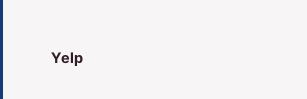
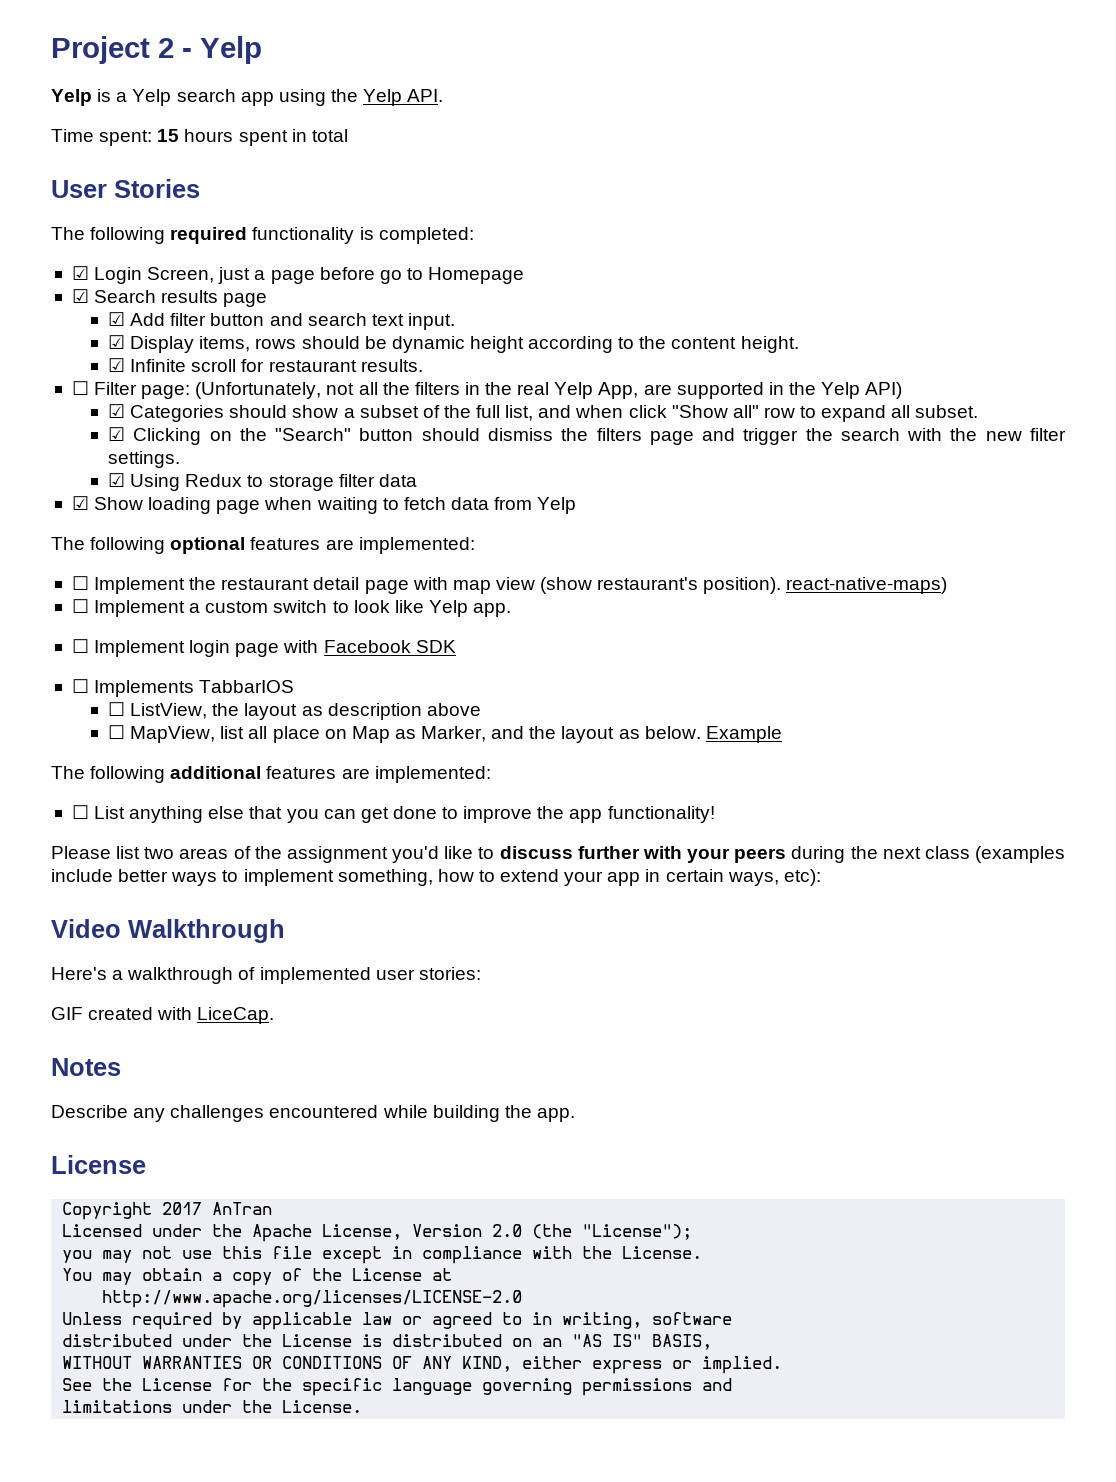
[51,52,83,66] Yelp -> [51,36,262,64] [51,89,444,106] [51,129,348,146] [51,179,200,198] [51,227,474,244] [71,266,525,284] [71,289,268,307] [108,312,455,330] [108,335,799,353] [108,358,423,372] [71,381,903,399] [108,404,979,422] [108,427,1066,445] [108,451,181,468] [108,473,417,491] [71,496,577,514] [51,537,475,554] [71,576,948,594] [71,599,512,617] [71,639,456,657] [71,679,295,697] [108,702,481,720] [108,725,782,743] [51,766,491,783] [71,805,715,823] [51,846,1065,863] [51,869,821,886] [51,919,285,943] [51,967,481,984] [51,1007,275,1024] [51,1058,121,1076] [51,1105,575,1122] [51,1155,146,1174] [62,1202,273,1220] [62,1224,693,1242] [62,1246,703,1264] [62,1268,453,1286] [102,1290,523,1308] [62,1312,733,1330] [62,1334,713,1350] [62,1356,783,1374] [62,1378,733,1396] [62,1400,363,1413] Project 2 - Yelp // Yelp is a Yelp search app using the Yelp API. // Time spent: 15 hours spent in total // User Stories // The following required functionality is completed: // ☑ Login Screen, just a page before go to Homepage // ☑ Search results page // ☑ Add filter button and search text input. // ☑ Display items, rows should be dynamic height according to the content height. // ☑ Infinite scroll for restaurant results. // ☐ Filter page: (Unfortunately, not all the filters in the real Yelp App, are supported in the Yelp API) // ☑ Categories should show a subset of the full list, and when click "Show all" row to expand all subset. // ☑ Clicking on the "Search" button should dismiss the filters page and trigger the search with the new filter settings. // ☑ Using Redux to storage filter data // ☑ Show loading page when waiting to fetch data from Yelp // The following optional features are implemented: // ☐ Implement the restaurant detail page with map view (show restaurant's position). react-native-maps) // ☐ Implement a custom switch to look like Yelp app. // ☐ Implement login page with Facebook SDK // ☐ Implements TabbarIOS // ☐ ListView, the layout as description above // ☐ MapView, list all place on Map as Marker, and the layout as below. Example // The following additional features are implemented: // ☐ List anything else that you can get done to improve the app functionality! // Please list two areas of the assignment you'd like to discuss further with your peers during the next class (examples include better ways to implement something, how to extend your app in certain ways, etc): // Video Walkthrough // Here's a walkthrough of implemented user stories: // GIF created with LiceCap. // Notes // Describe any challenges encountered while building the app. // License // Copyright 2017 AnTran // Licensed under the Apache License, Version 2.0 (the "License"); // you may not use this file except in compliance with the License. // You may obtain a copy of the License at // http://www.apache.org/licenses/LICENSE-2.0 // Unless required by applicable law or agreed to in writing, software // distributed under the License is distributed on an "AS IS" BASIS, // WITHOUT WARRANTIES OR CONDITIONS OF ANY KIND, either express or implied. // See the License for the specific language governing permissions and // limitations under the License.

